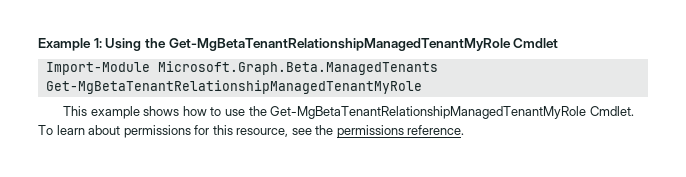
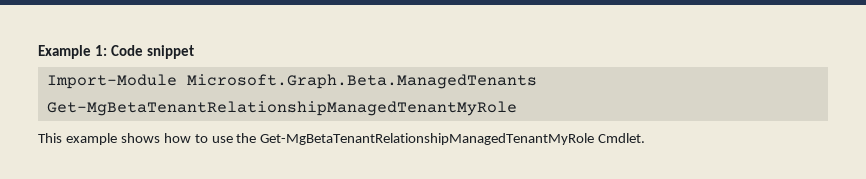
[105,38,559,51] Using the Get-MgBetaTenantRelationshipManagedTenantMyRole Cmdlet -> [111,45,195,59] Code snippet
[38,125,465,138] To learn about permissions for this resource, see the permissions reference. -> (646, 138) none

